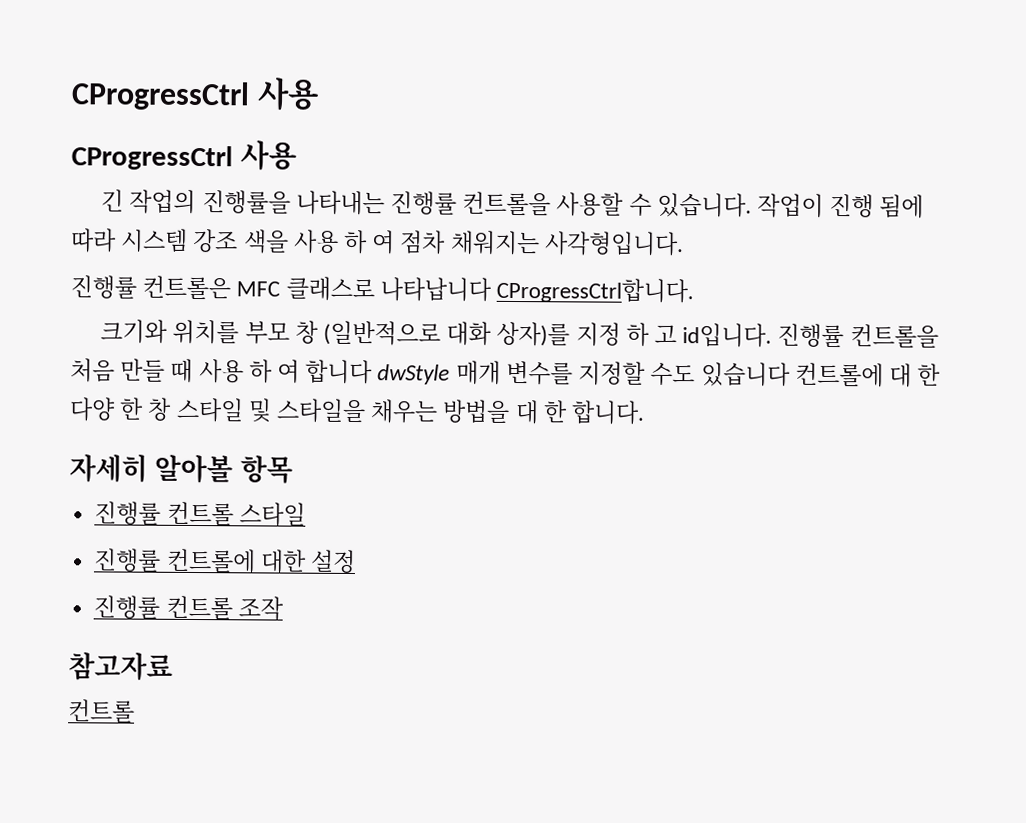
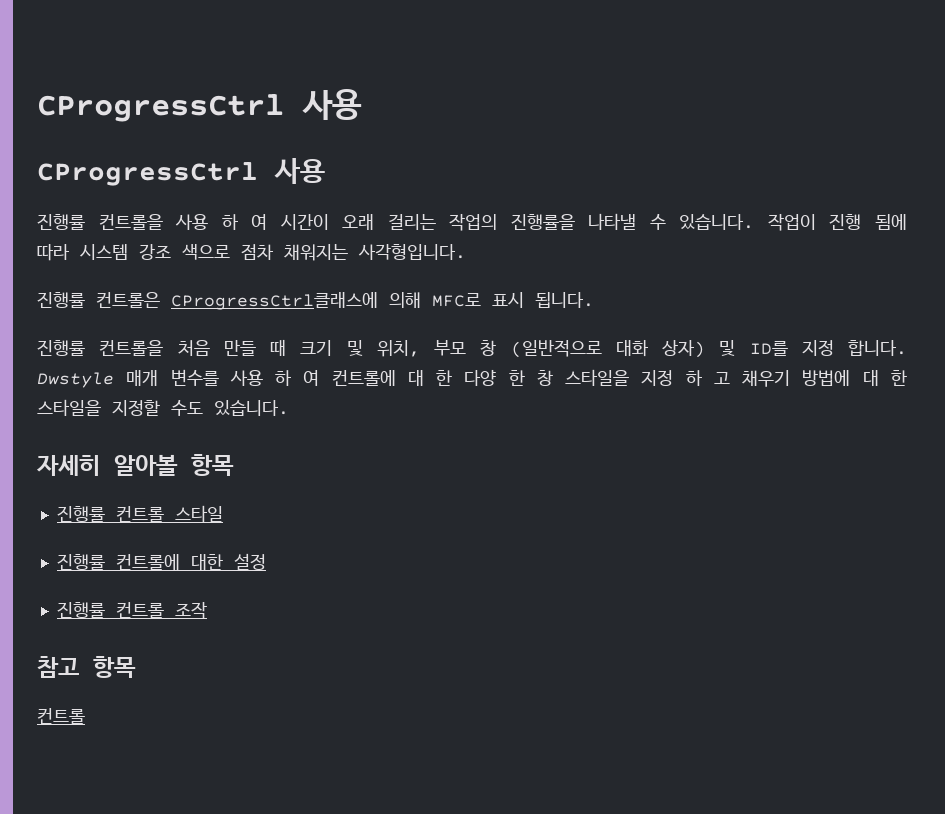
[101,189,625,217] 긴 작업의 진행률을 나타내는 진행률 컨트롤을 사용할 -> [37,213,637,231] 진행률 컨트롤을 사용 하 여 시간이 오래 걸리는 작업의 진행률을 나타낼
[242,229,396,255] 색을 사용 하 여 -> [182,244,230,260] 색으로
[236,276,695,304] [100,319,773,348] MFC 클래스로 나타납니다 CProgressCtrl합니다. // 크기와 위치를 부모 창 (일반적으로 대화 상자)를 지정 하 고 id입니다. -> [171,292,594,310] CProgressCtrl클래스에 의해 MFC로 표시 됩니다. //
[198,359,791,387] 사용 하 여 합니다 dwStyle 매개 변수를 지정할 수도 있습니다 -> [300,339,907,358] [37,369,320,388] 크기 및 위치, 부모 창 (일반적으로 대화 상자) 및 ID를 지정 합니다. Dwstyle 매개 변수를 사용 하 여
[175,397,646,425] 스타일 및 스타일을 채우는 방법을 대 한 합니다. -> [565,369,908,387] [37,399,289,416] 스타일을 지정 하 고 채우기 방법에 대 한 스타일을 지정할 수도 있습니다.
[68,652,173,681] 참고자료 -> [37,656,136,678] 참고 항목

